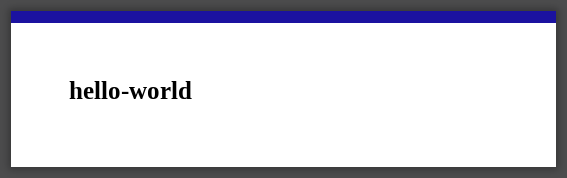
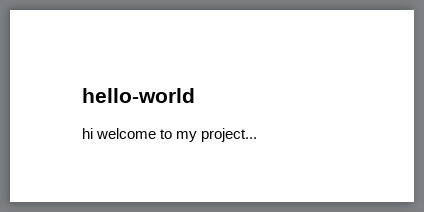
(192, 90) none -> [82,128,258,142] // hi welcome to my project...

